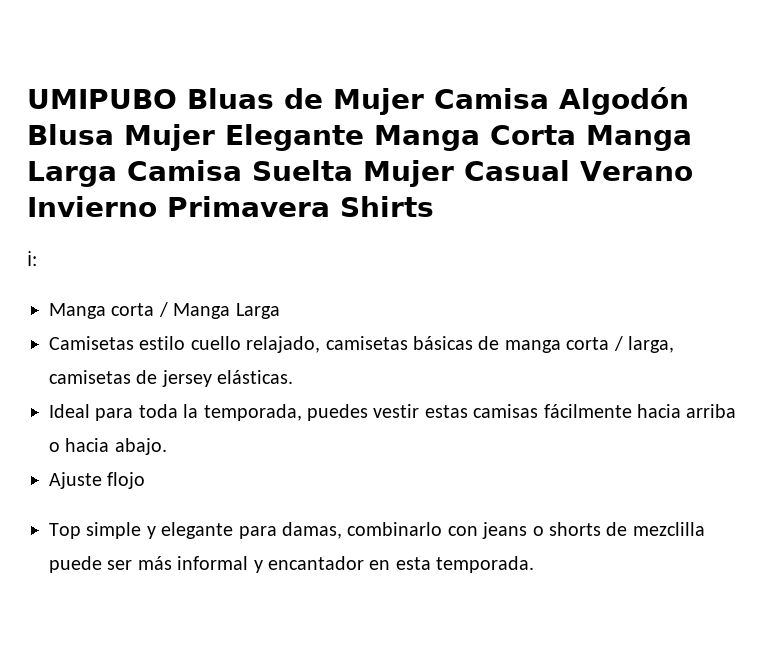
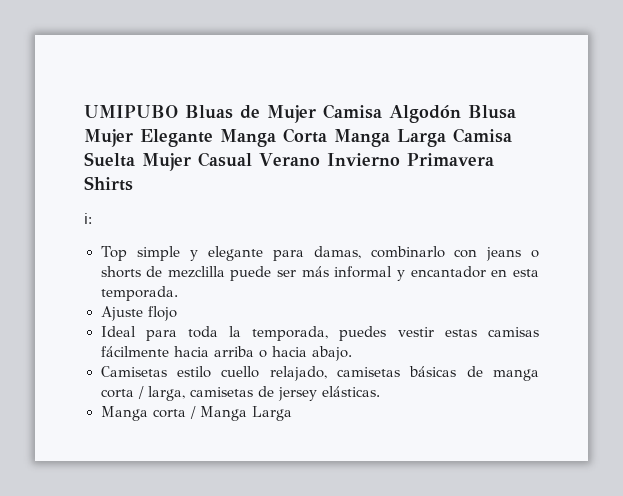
[49,302,280,319] [49,336,674,353] [49,370,294,387] [49,404,737,421] [49,438,167,455] [49,472,146,489] // Manga corta / Manga Larga // Camisetas estilo cuello relajado, camisetas básicas de manga corta / larga, camisetas de jersey elásticas. // Ideal para toda la temporada, puedes vestir estas camisas fácilmente hacia arriba o hacia abajo. // Ajuste flojo -> (92, 218) none
(535, 564) none -> [100,306,177,321] [100,326,539,341] [100,346,352,361] [100,366,539,381] [100,386,380,401] [100,406,292,421] // Ajuste flojo // Ideal para toda la temporada, puedes vestir estas camisas fácilmente hacia arriba o hacia abajo. // Camisetas estilo cuello relajado, camisetas básicas de manga corta / larga, camisetas de jersey elásticas. // Manga corta / Manga Larga

